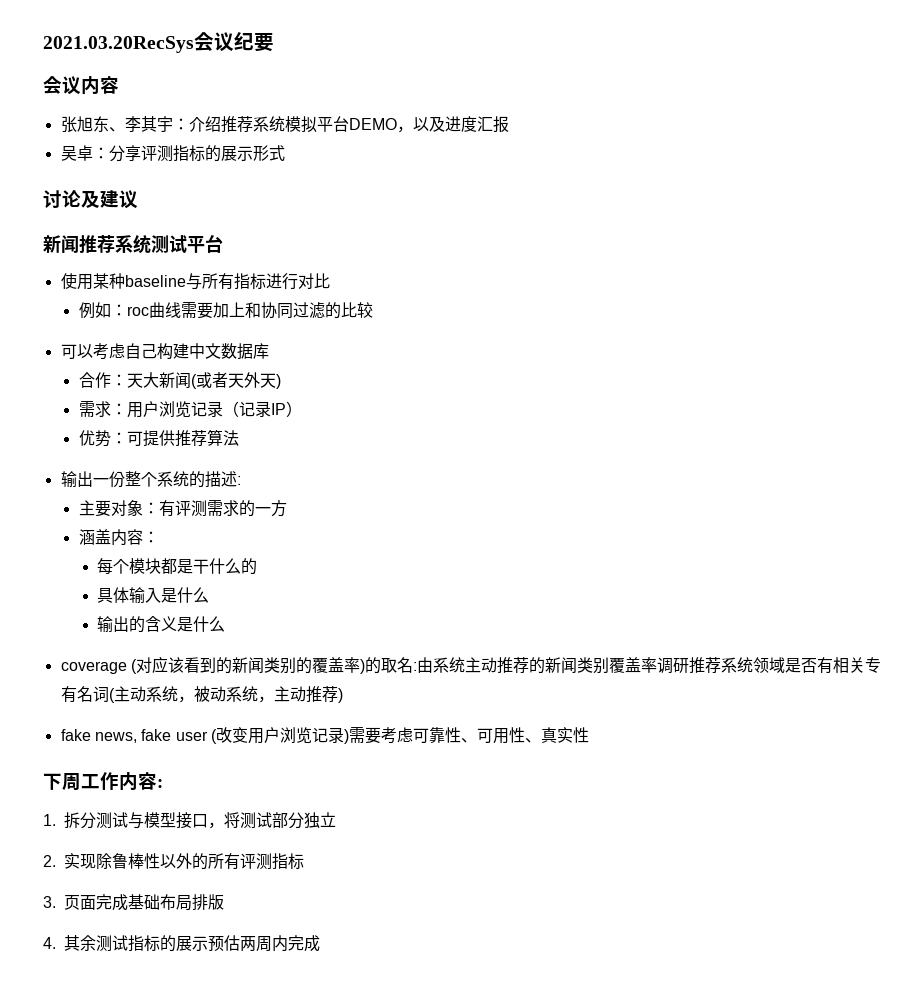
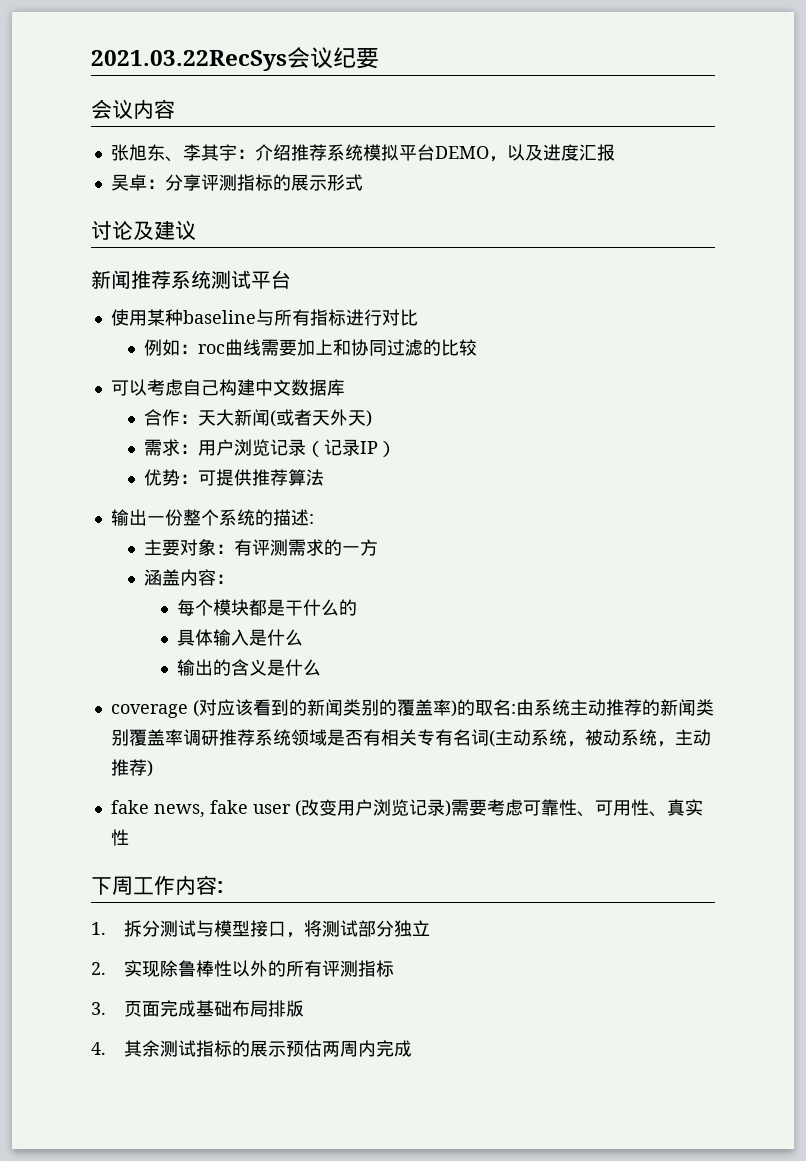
[43,36,194,53] 2021.03.20RecSys -> [91,50,287,71] 2021.03.22RecSys

